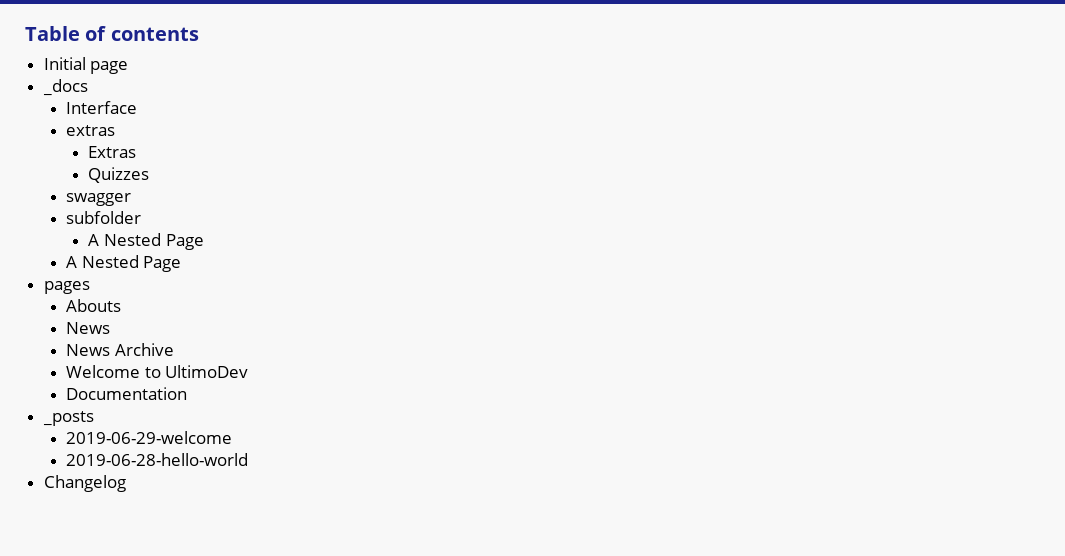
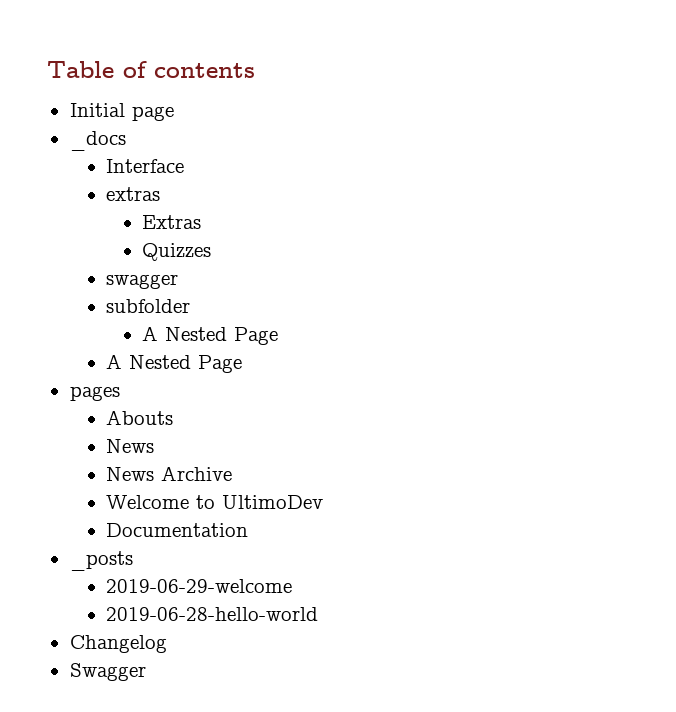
(126, 483) none -> [69,663,146,681] // Swagger

